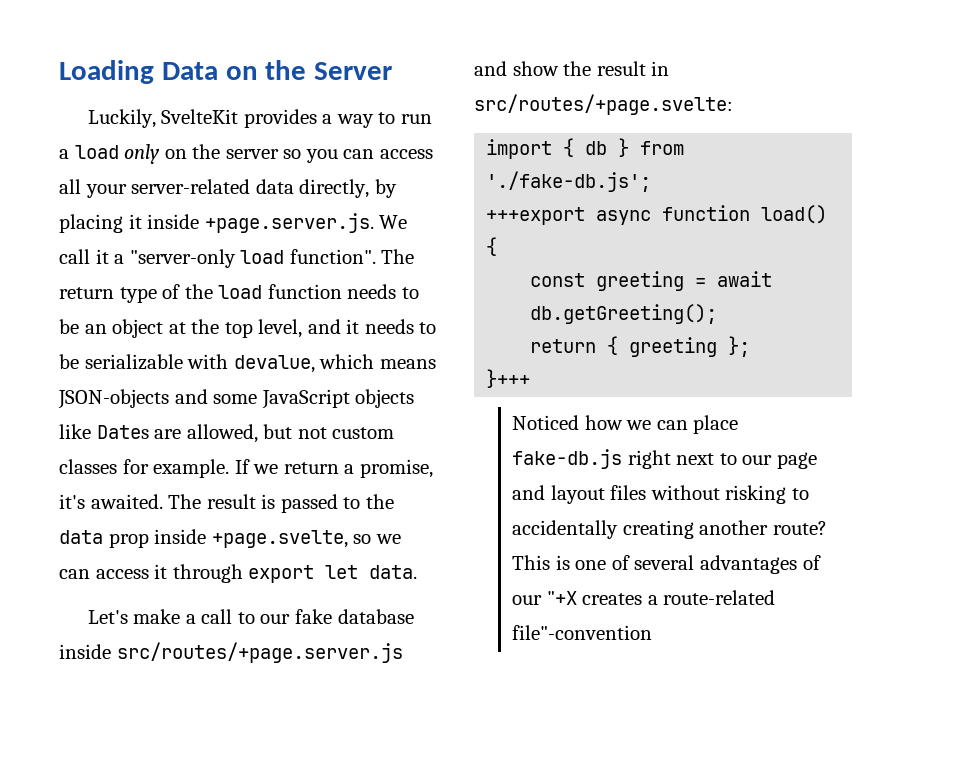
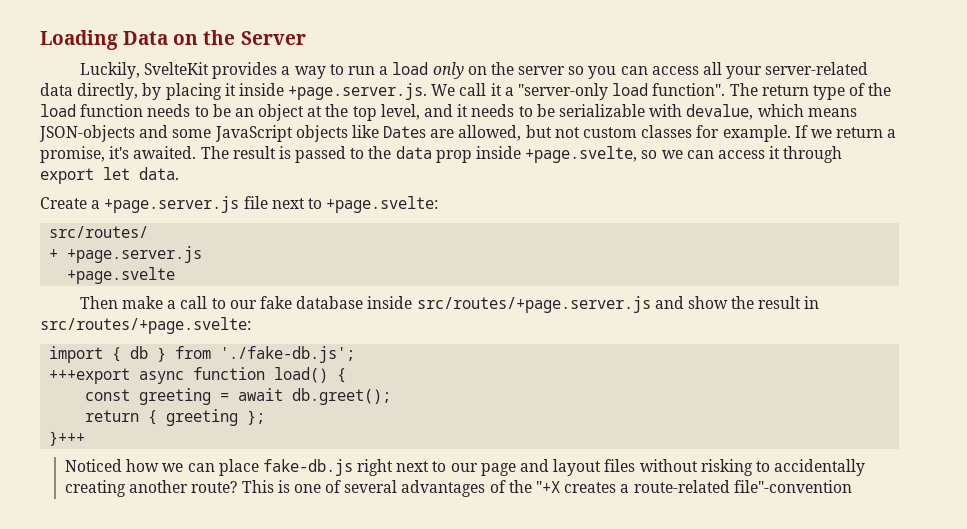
[87,610,128,624] Let's -> [40,196,439,213] [49,226,149,238] [49,246,203,263] [67,267,176,284] [79,296,118,309] Create a +page.server.js file next to +page.svelte: // src/routes/ // + +page.server.js // +page.svelte // Then
[530,304,718,324] db.getGreeting(); -> [292,388,392,405] db.greet();
[512,595,543,605] our -> [508,480,532,493] the

